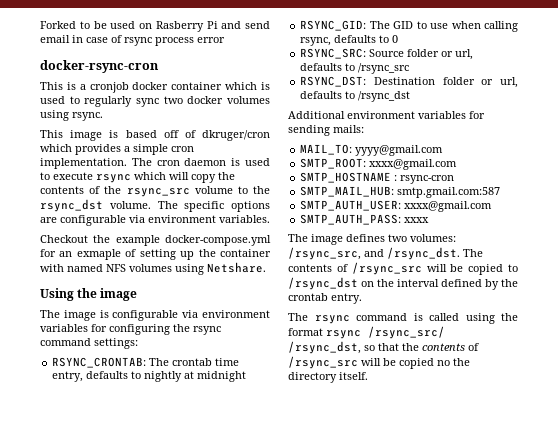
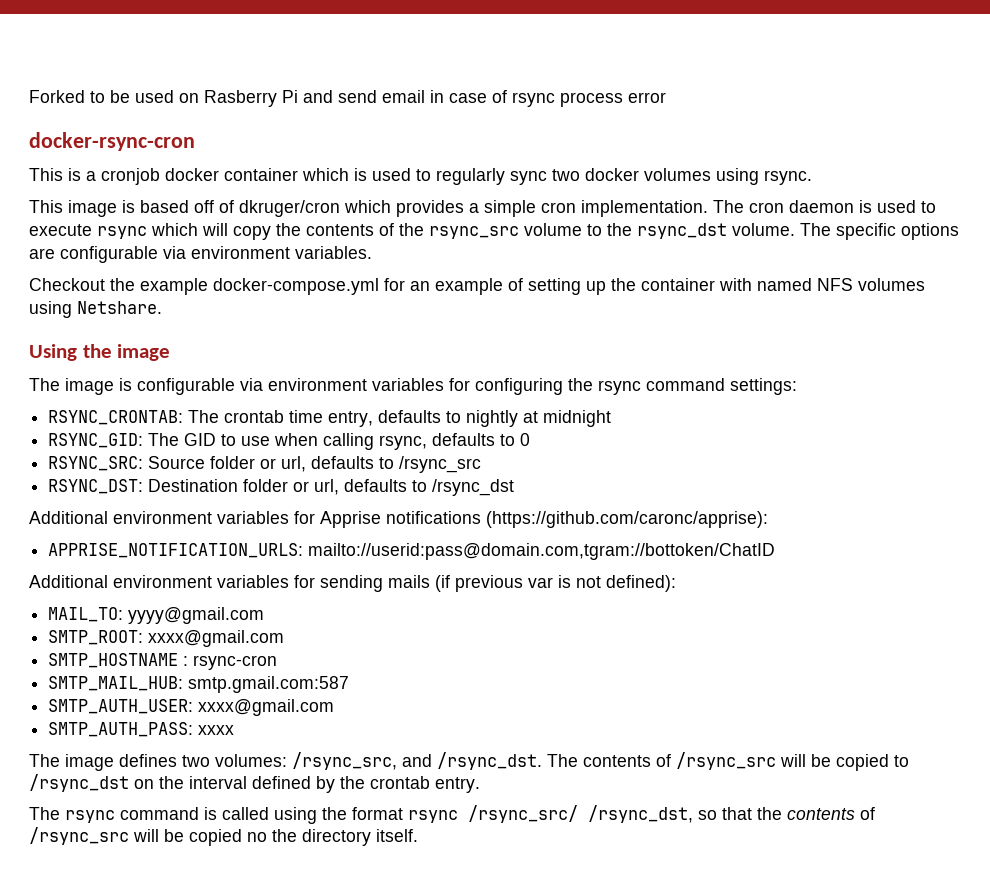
[76,249,121,260] exmaple -> [435,278,503,295] example
(411, 96) none -> [29,511,768,528] [48,543,776,560] // Additional environment variables for Apprise notifications (https://github.com/caronc/apprise): // APPRISE_NOTIFICATION_URLS: mailto://userid:pass@domain.com,tgram://bottoken/ChatID
[333,125,364,133] mails: -> [388,575,676,592] mails (if previous var is not defined):

